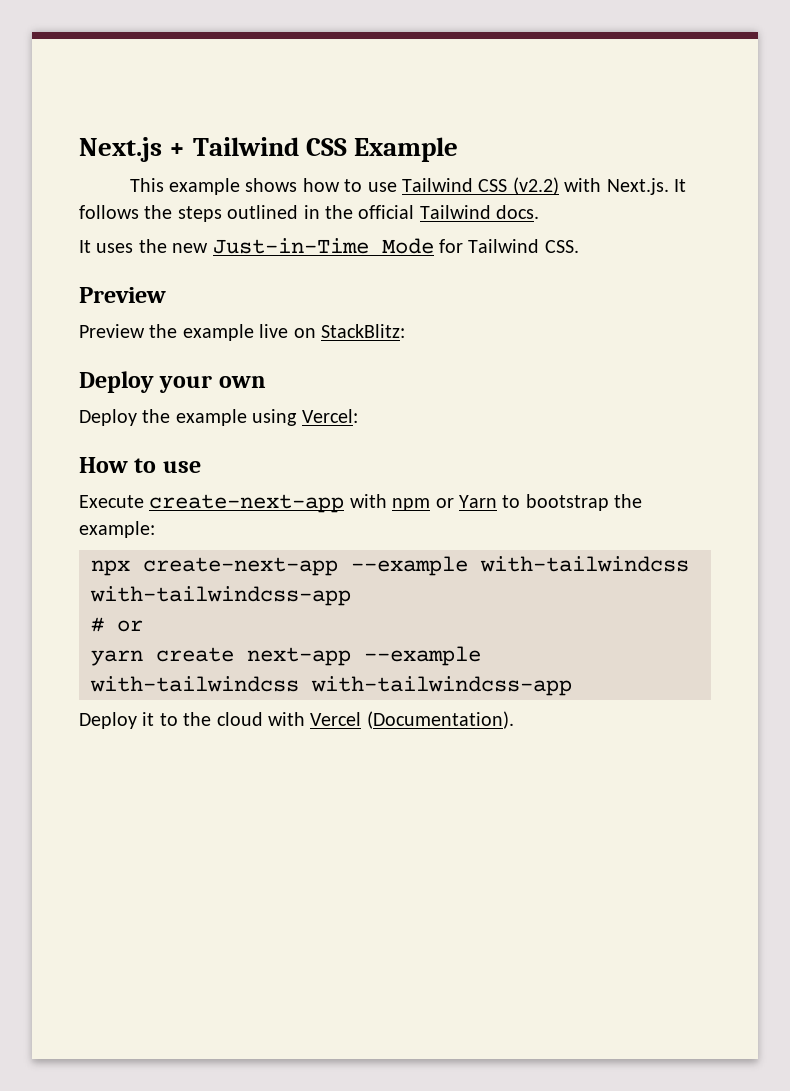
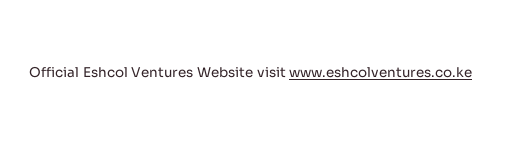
[79,137,459,162] [129,177,686,195] [79,205,540,222] [79,238,579,254] [79,287,166,303] [79,324,405,341] [79,371,266,393] [79,409,358,426] [79,457,201,473] [79,494,643,513] [79,521,155,538] [91,556,689,576] [90,586,351,606] [91,617,143,632] [91,646,481,666] [90,676,572,696] [79,711,514,729] Next.js + Tailwind CSS Example // This example shows how to use Tailwind CSS (v2.2) with Next.js. It follows the steps outlined in the official Tailwind docs. // It uses the new Just-in-Time Mode for Tailwind CSS. // Preview // Preview the example live on StackBlitz: // Deploy your own // Deploy the example using Vercel: // How to use // Execute create-next-app with npm or Yarn to bootstrap the example: // npx create-next-app --example with-tailwindcss with-tailwindcss-app // # or // yarn create next-app --example with-tailwindcss with-tailwindcss-app // Deploy it to the cloud with Vercel (Documentation). -> [29,66,473,78] Official Eshcol Ventures Website visit www.eshcolventures.co.ke

